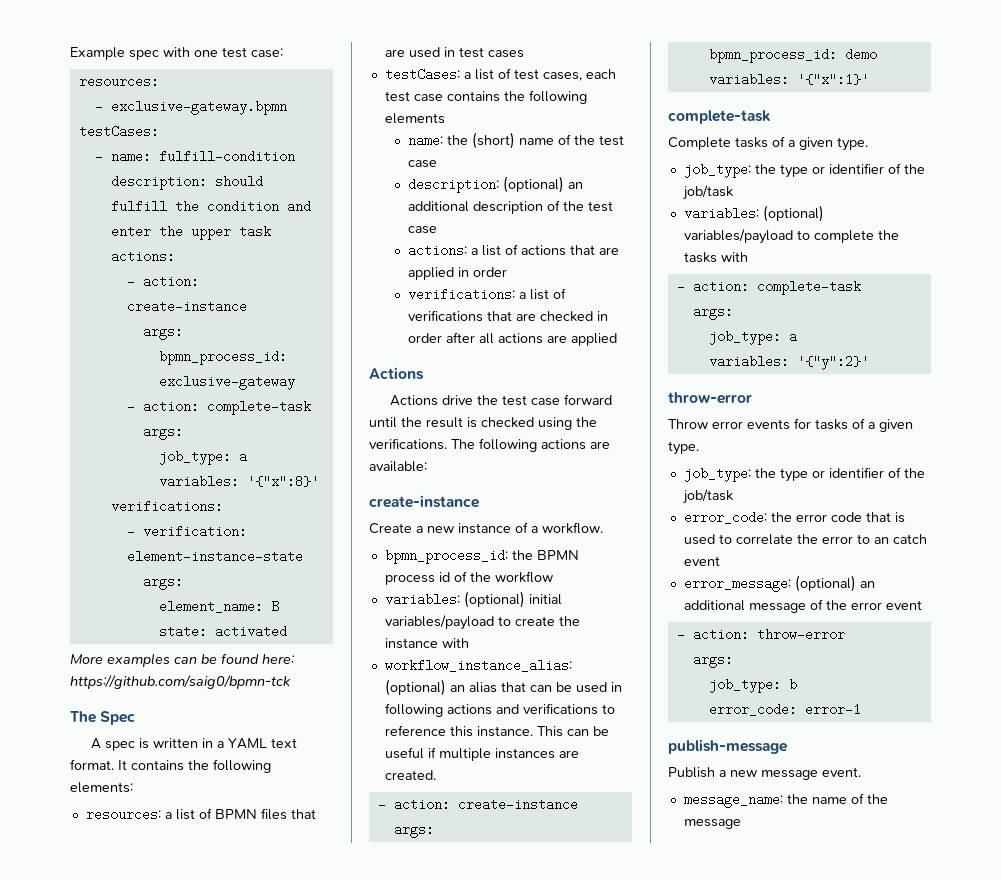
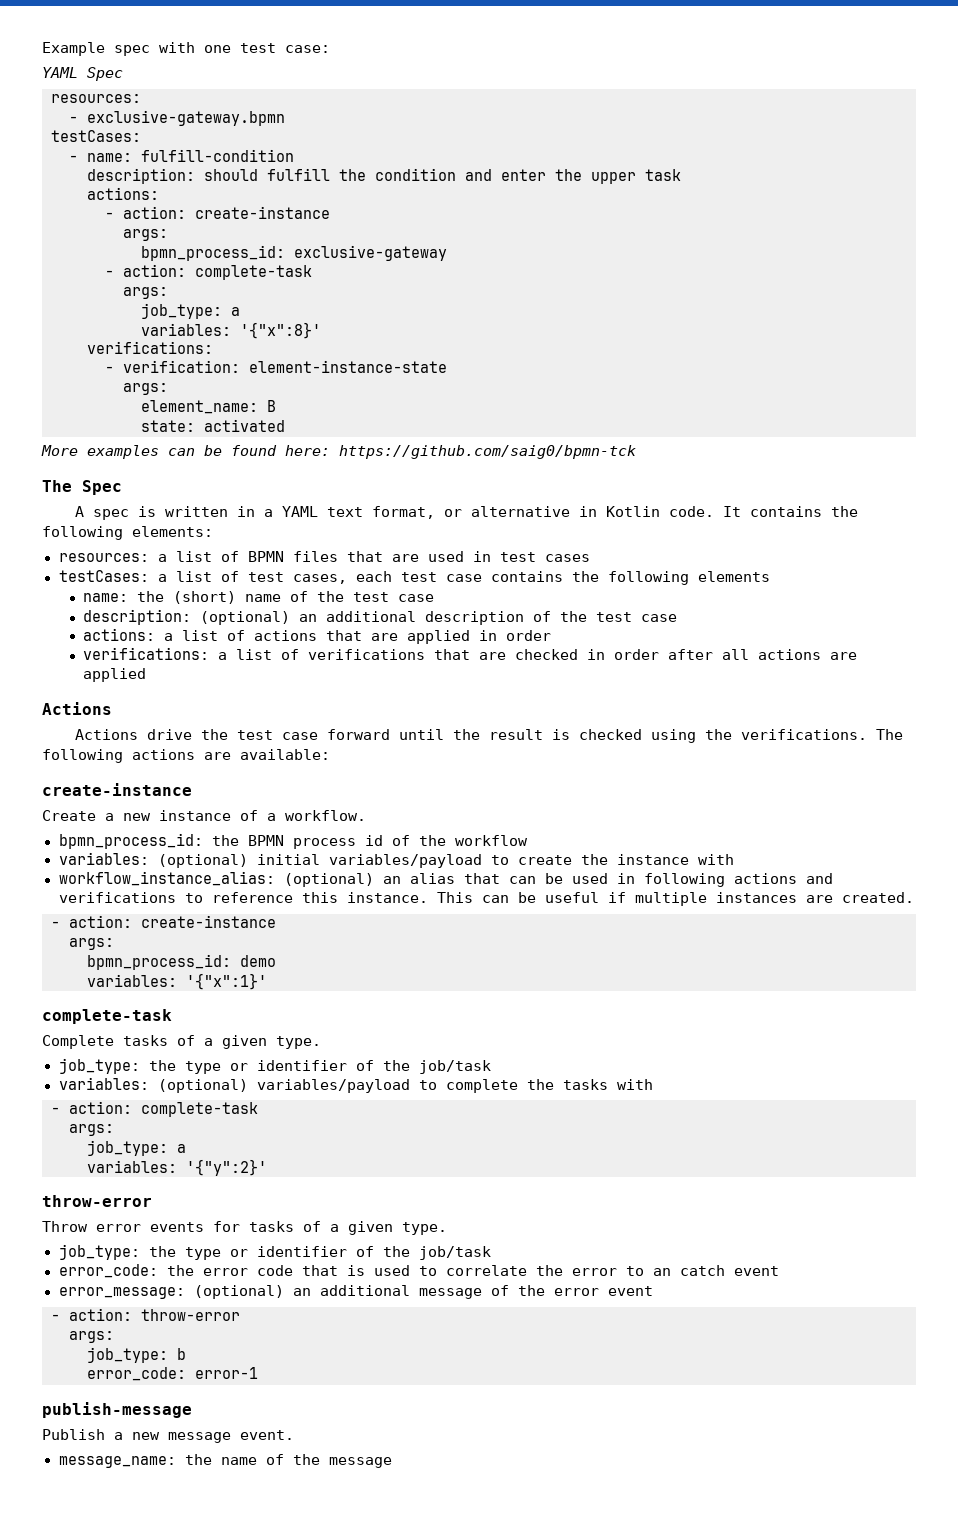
(283, 53) none -> [42,67,123,81] // YAML Spec
[70,759,114,770] format. -> [372,506,715,519] format, or alternative in Kotlin code.

